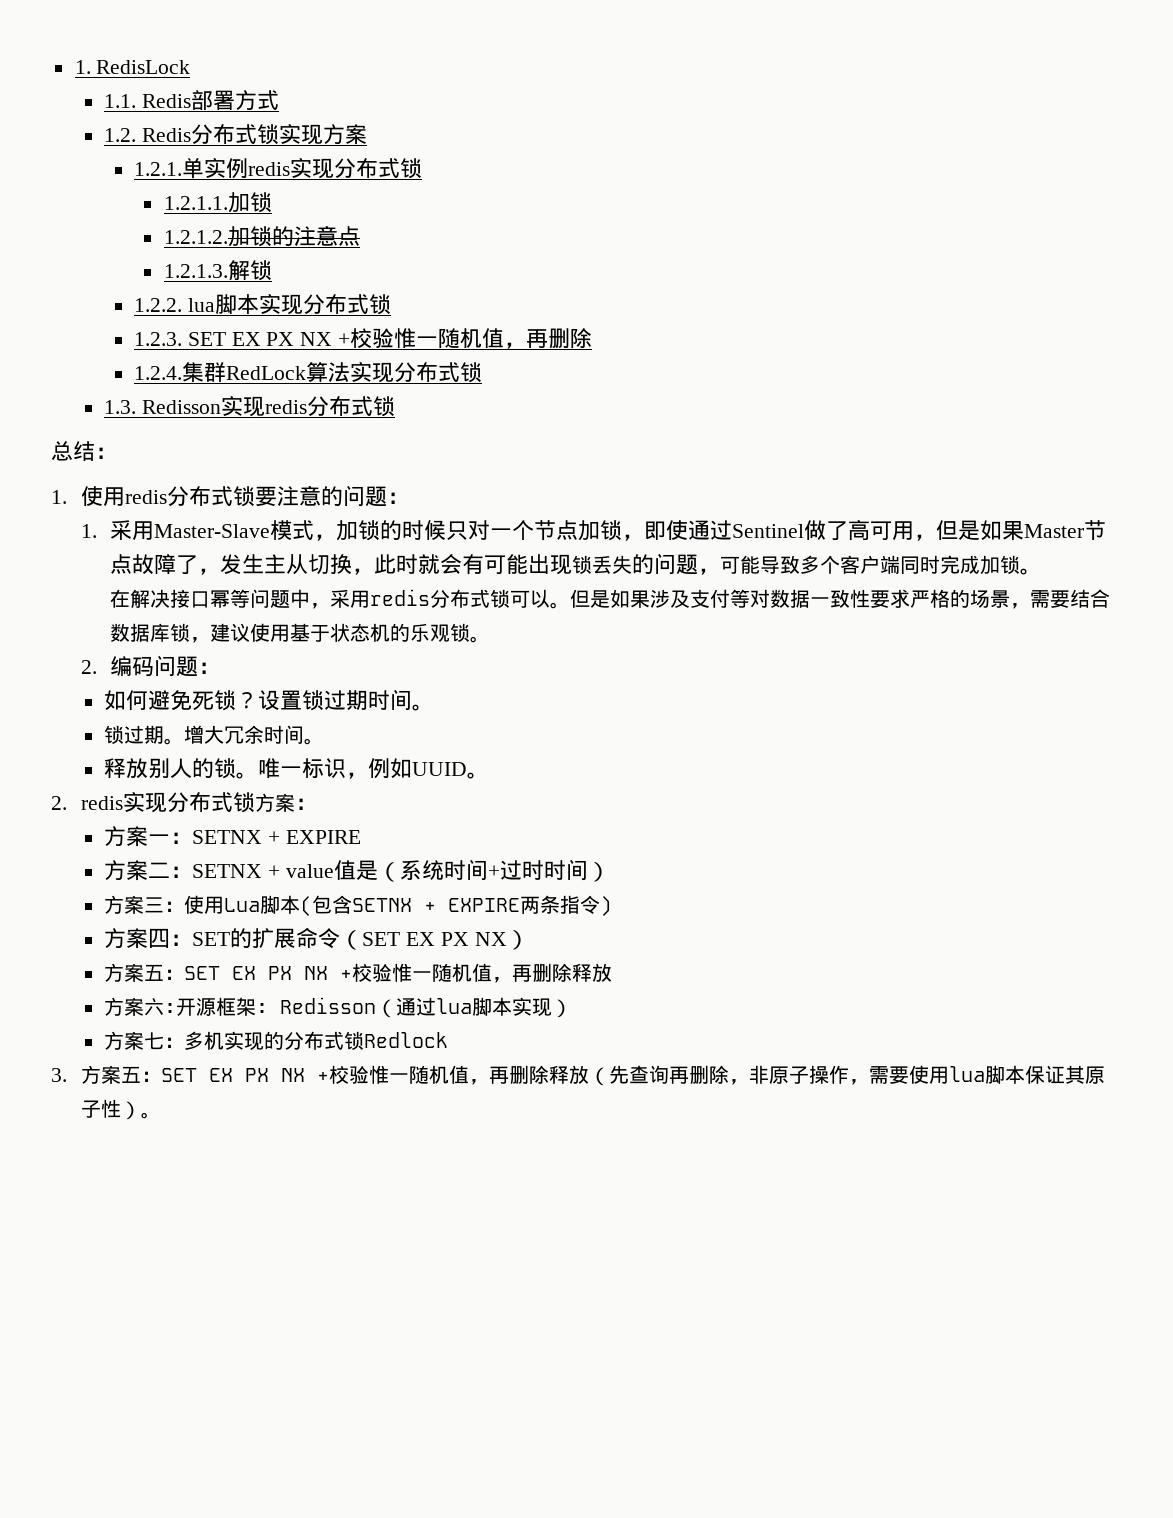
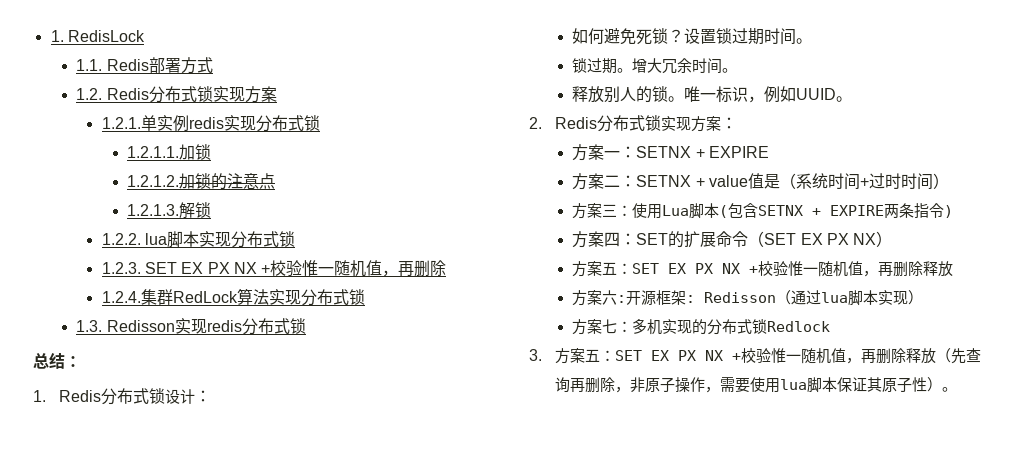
[80,485,409,507] [80,520,1107,541] [110,553,1043,575] [110,589,1111,609] [110,623,491,643] [80,655,199,677] 使用redis分布式锁要注意的问题： // 1.采用Master-Slave模式，加锁的时候只对一个节点加锁，即使通过Sentinel做了高可用，但是如果Master节点故障了，发生主从切换，此时就会有可能出现锁丢失的问题，可能导致多个客户端同时完成加锁。 // 在解决接口幂等问题中，采用redis分布式锁可以。但是如果涉及支付等对数据一致性要求严格的场景，需要结合数据库锁，建议使用基于状态机的乐观锁。 // 2.编码问题 -> [58,388,195,405] Redis分布式锁设计
[80,792,255,813] redis实现分布式锁 -> [554,115,691,132] Redis分布式锁实现

